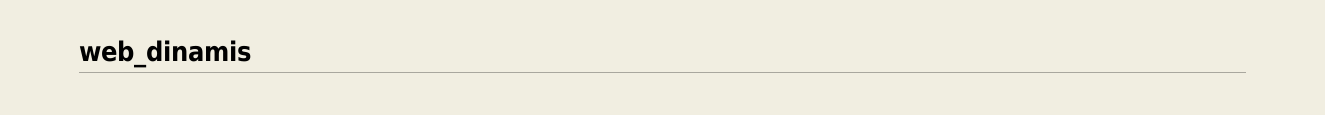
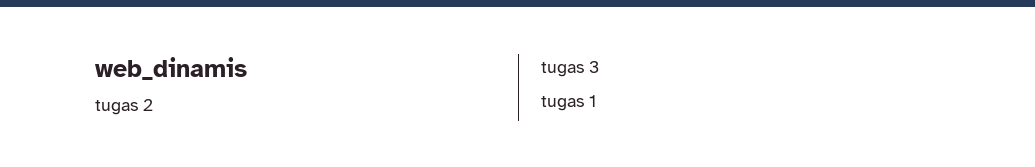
(251, 54) none -> [95,99,153,115] [541,61,599,77] [541,95,596,111] // tugas 2 // tugas 3 // tugas 1

